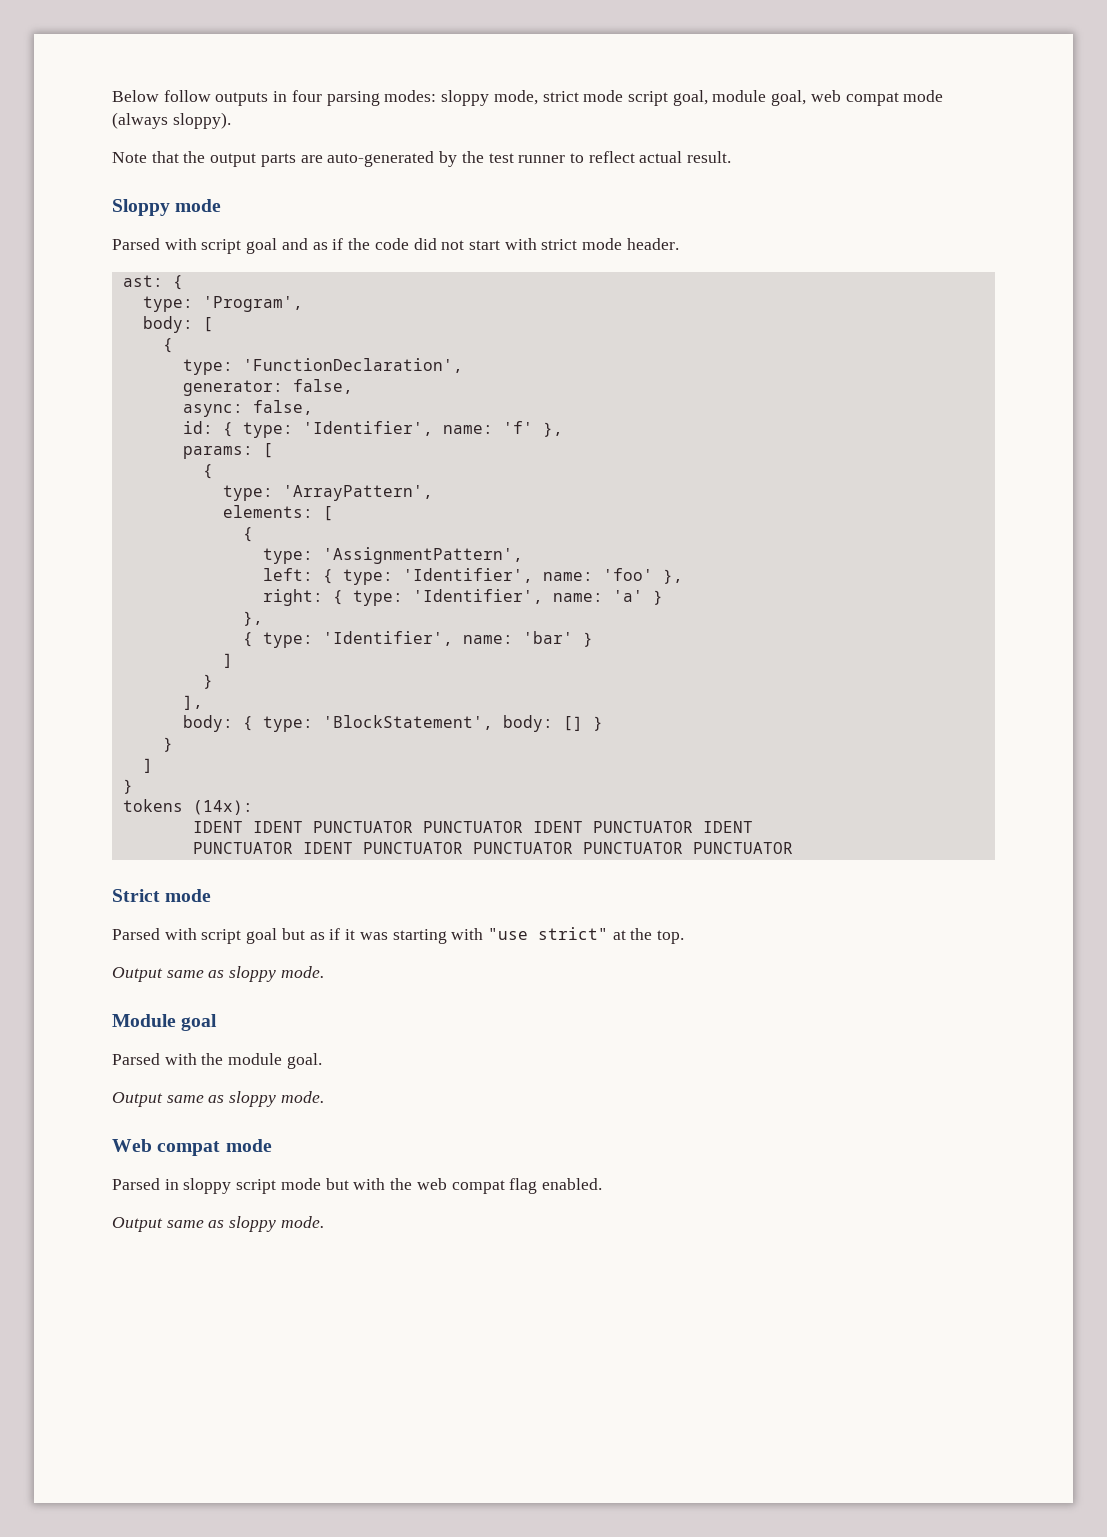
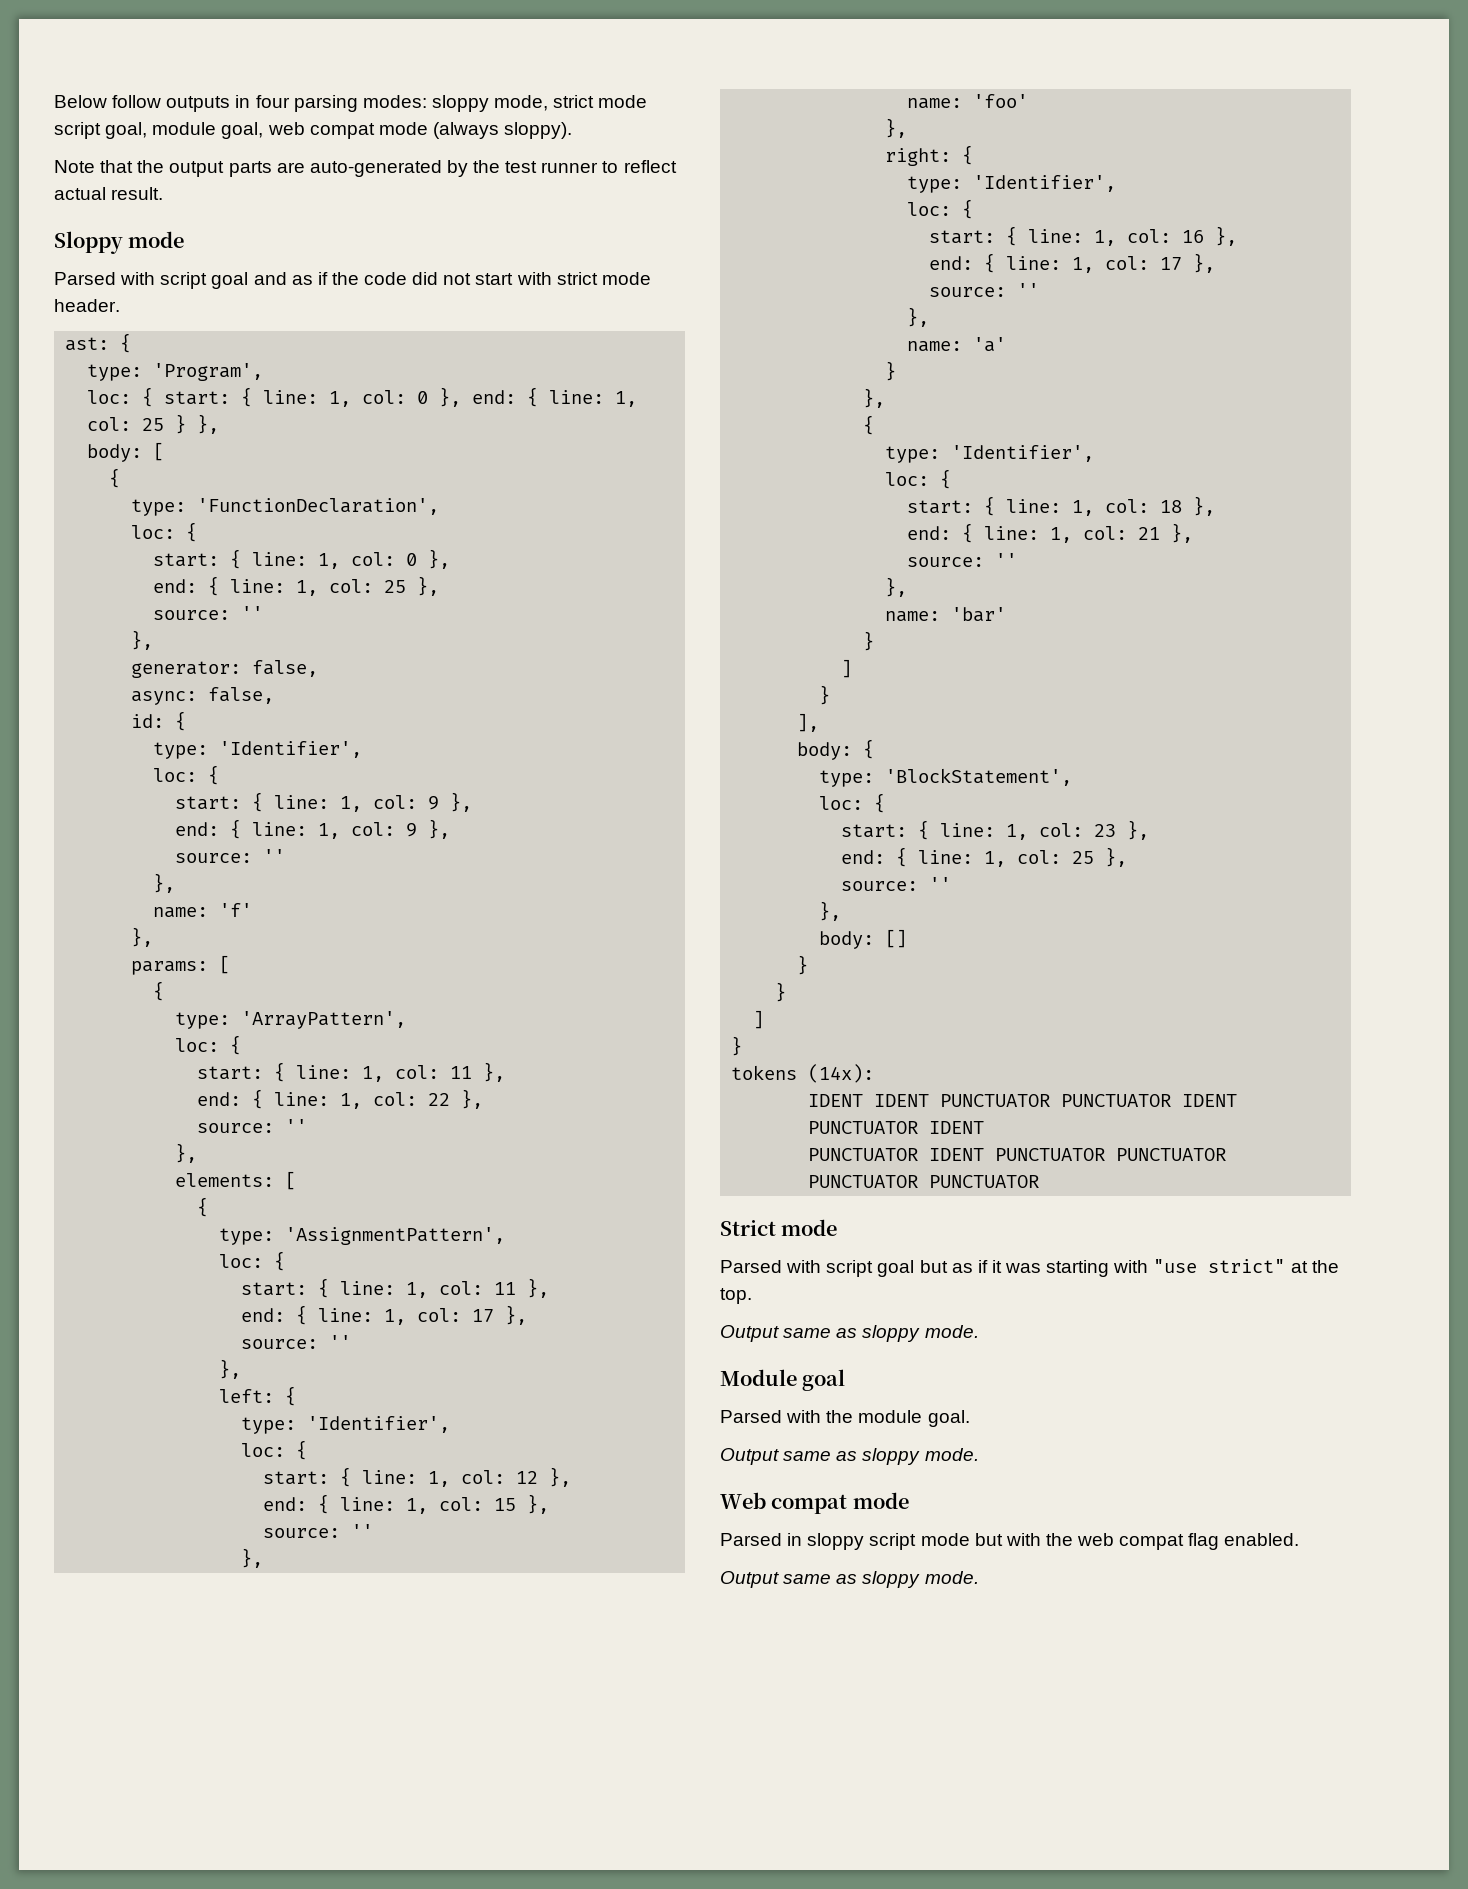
(303, 304) none -> [87,387,638,407] [87,414,220,434] // loc: { start: { line: 1, col: 0 }, end: { line: 1, col: 25 } },
(463, 365) none -> [131,522,198,542] [153,549,451,569] [153,576,440,596] [153,606,264,620] [131,630,154,650] // loc: { // start: { line: 1, col: 0 }, // end: { line: 1, col: 25 }, // source: '' // },
[242,421,433,438] type: 'Identifier', -> [153,741,363,759] [153,765,220,785] [175,792,473,812] [175,819,451,839] [175,849,286,863] [153,873,176,893] // type: 'Identifier', // loc: { // start: { line: 1, col: 9 }, // end: { line: 1, col: 9 }, // source: '' // }, //
(533, 427) none -> (253, 910) //
(433, 493) none -> [175,1035,242,1055] [197,1062,506,1082] [197,1089,484,1109] [197,1119,308,1133] [175,1143,198,1163] // loc: { // start: { line: 1, col: 11 }, // end: { line: 1, col: 22 }, // source: '' // },
(523, 555) none -> [219,1251,286,1271] [241,1278,550,1298] [241,1305,528,1325] [241,1335,352,1349] [219,1359,242,1379] // loc: { // start: { line: 1, col: 11 }, // end: { line: 1, col: 17 }, // source: '' // },
[342,568,533,585] type: 'Identifier', -> [241,1416,451,1434] [241,1440,308,1460] [263,1467,572,1487] [263,1494,550,1514] [263,1524,374,1538] [241,1548,264,1568] // type: 'Identifier', // loc: { // start: { line: 1, col: 12 }, // end: { line: 1, col: 15 }, // source: '' // }, //
(653, 574) none -> (1029, 101) //
[352,589,543,606] type: 'Identifier', -> [907,175,1117,193] [907,199,974,219] [929,226,1238,246] [929,253,1216,273] [929,283,1040,297] [907,307,930,327] // type: 'Identifier', // loc: { // start: { line: 1, col: 16 }, // end: { line: 1, col: 17 }, // source: '' // }, //
(643, 596) none -> (1007, 344) //
[262,631,453,648] type: 'Identifier', -> [885,445,1095,463] [885,469,952,489] [907,496,1216,516] [907,523,1194,543] [907,553,1018,567] [885,577,908,597] // type: 'Identifier', // loc: { // start: { line: 1, col: 18 }, // end: { line: 1, col: 21 }, // source: '' // }, //
(573, 637) none -> (1007, 614) //
(253, 723) none -> (875, 749) //
(493, 722) none -> [819,793,886,813] [841,820,1150,840] [841,847,1128,867] [841,877,952,891] [819,901,842,921] // loc: { // start: { line: 1, col: 23 }, // end: { line: 1, col: 25 }, // source: '' // }, //
(583, 723) none -> (908, 938) //

